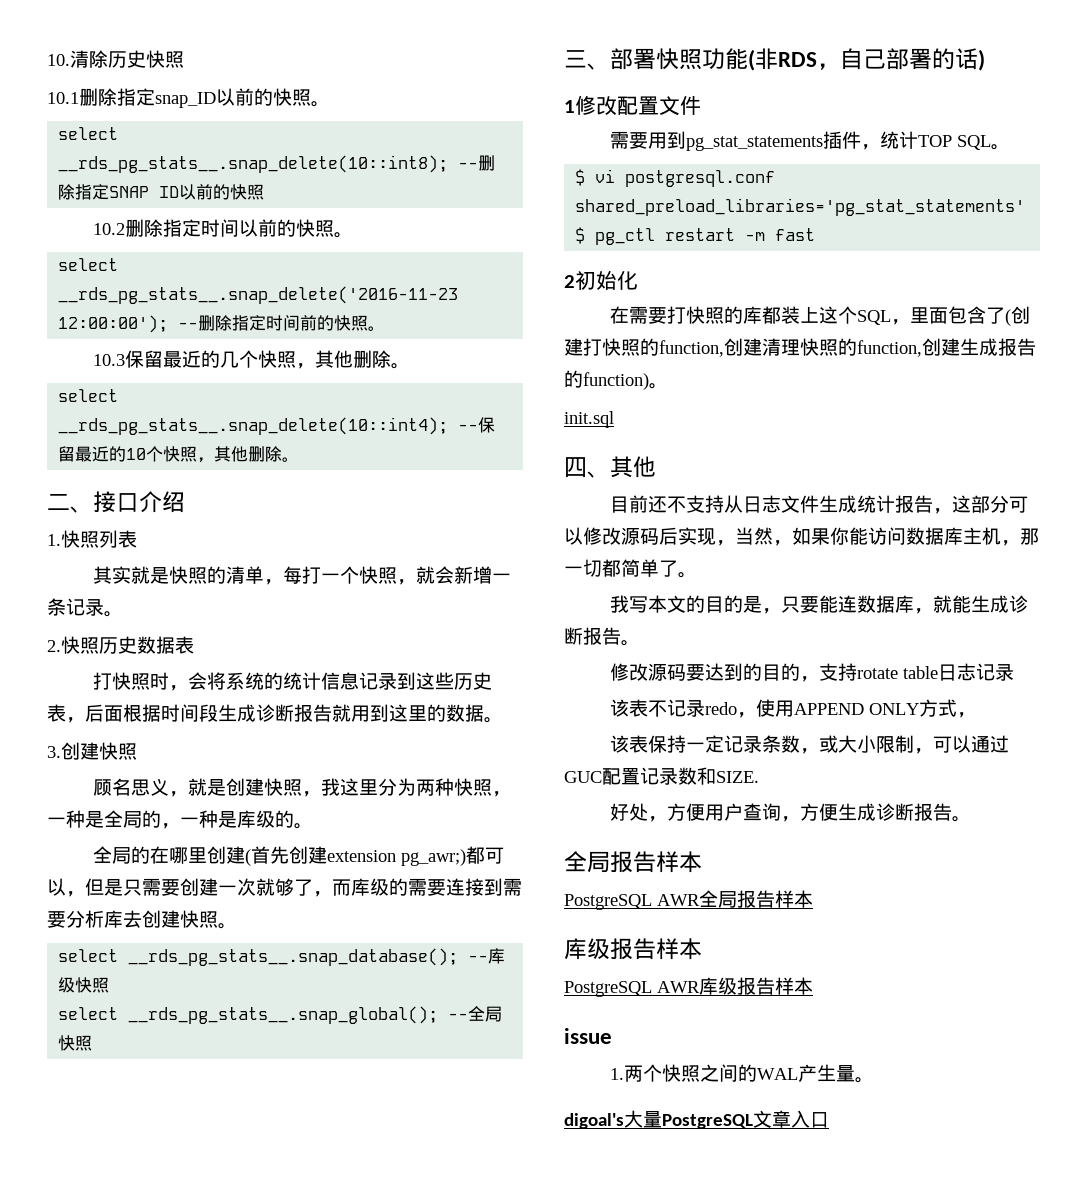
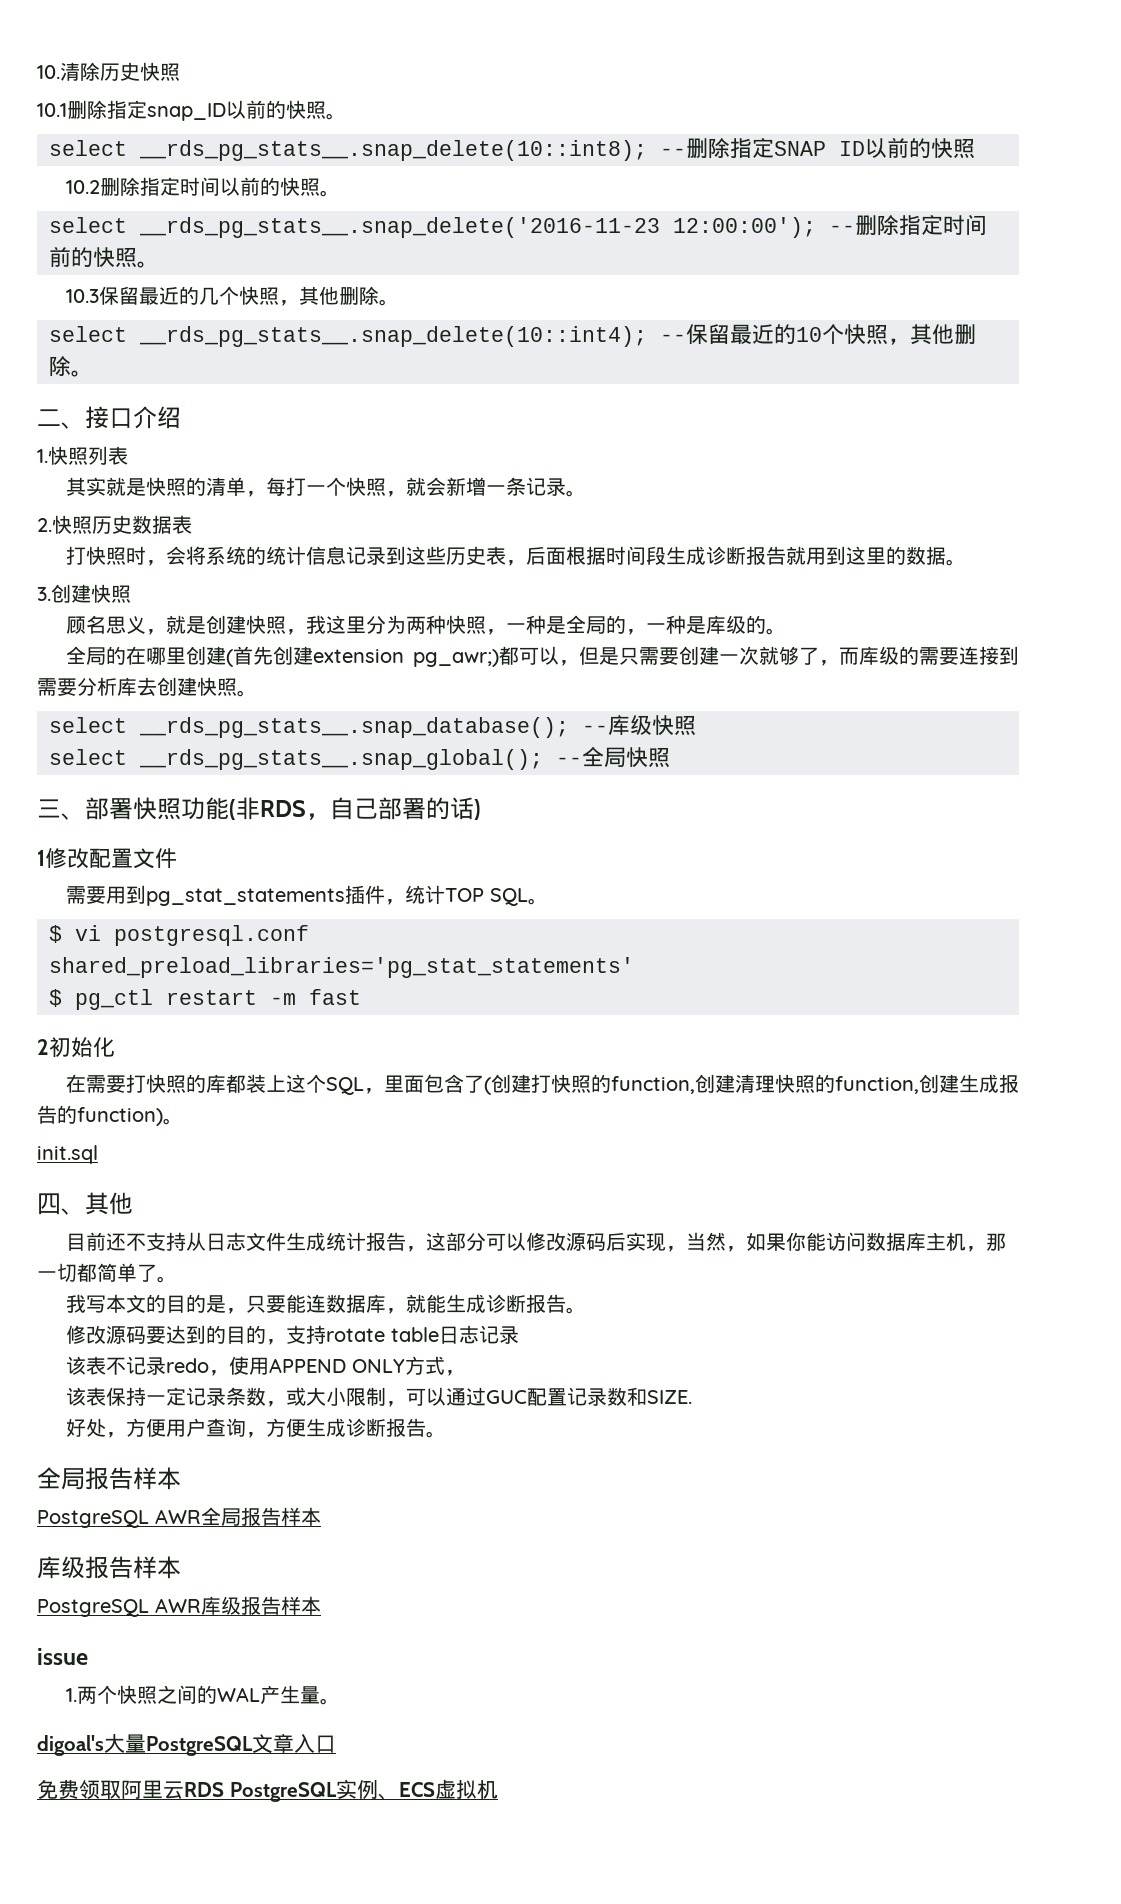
(829, 1120) none -> [37,1779,498,1802] // 免费领取阿里云RDS PostgreSQL实例、ECS虚拟机

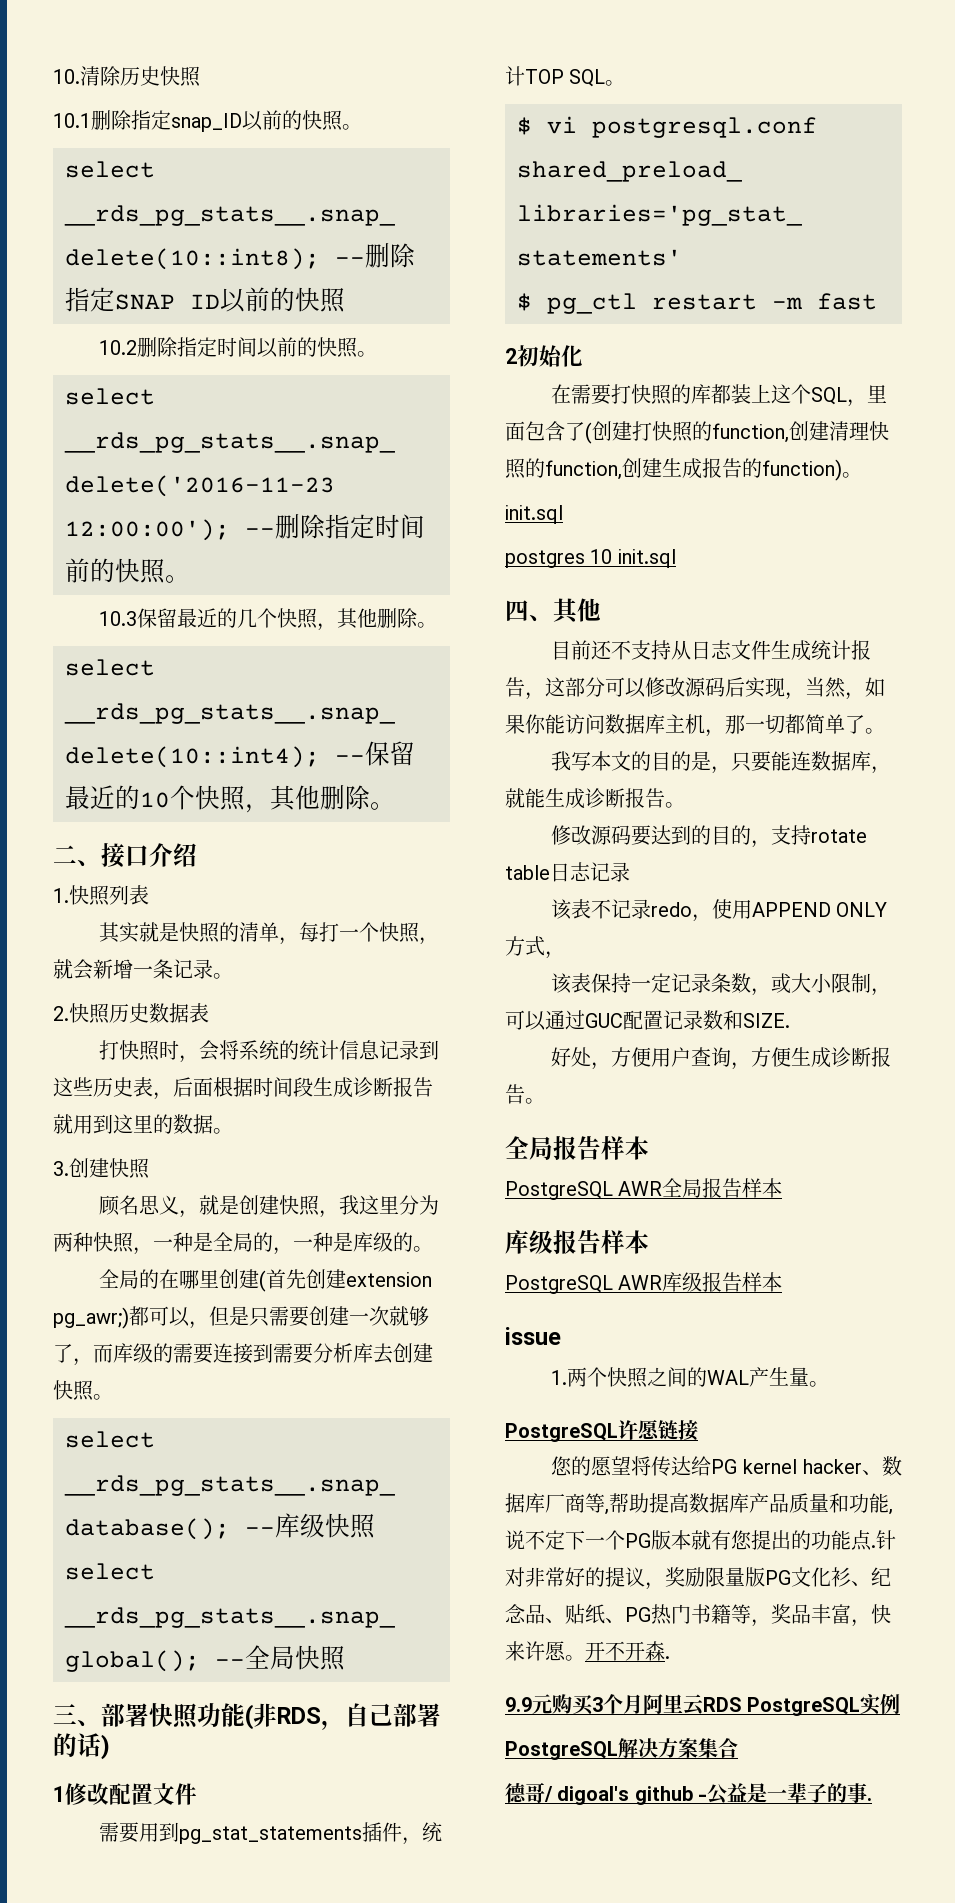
(98, 1154) none -> [505,549,676,568] // postgres 10 init.sql
[37,1733,336,1756] [37,1779,121,1799] digoal's大量PostgreSQL文章入口 // 免费领取 -> [505,1419,698,1442] [550,1456,902,1476] [505,1493,893,1515] [505,1530,896,1551] [505,1567,891,1590] [505,1604,891,1627] [505,1641,670,1661] [505,1694,643,1715] PostgreSQL许愿链接 // 您的愿望将传达给PG kernel hacker、数据库厂商等,帮助提高数据库产品质量和功能,说不定下一个PG版本就有您提出的功能点.针对非常好的提议，奖励限量版PG文化衫、纪念品、贴纸、PG热门书籍等，奖品丰富，快来许愿。开不开森. // 9.9元购买3个月
[377,1779,498,1800] 、ECS虚拟机 -> [505,1738,738,1760] [505,1783,873,1805] // PostgreSQL解决方案集合 // 德哥/ digoal's github -公益是一辈子的事.

